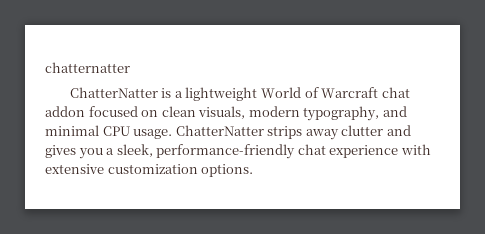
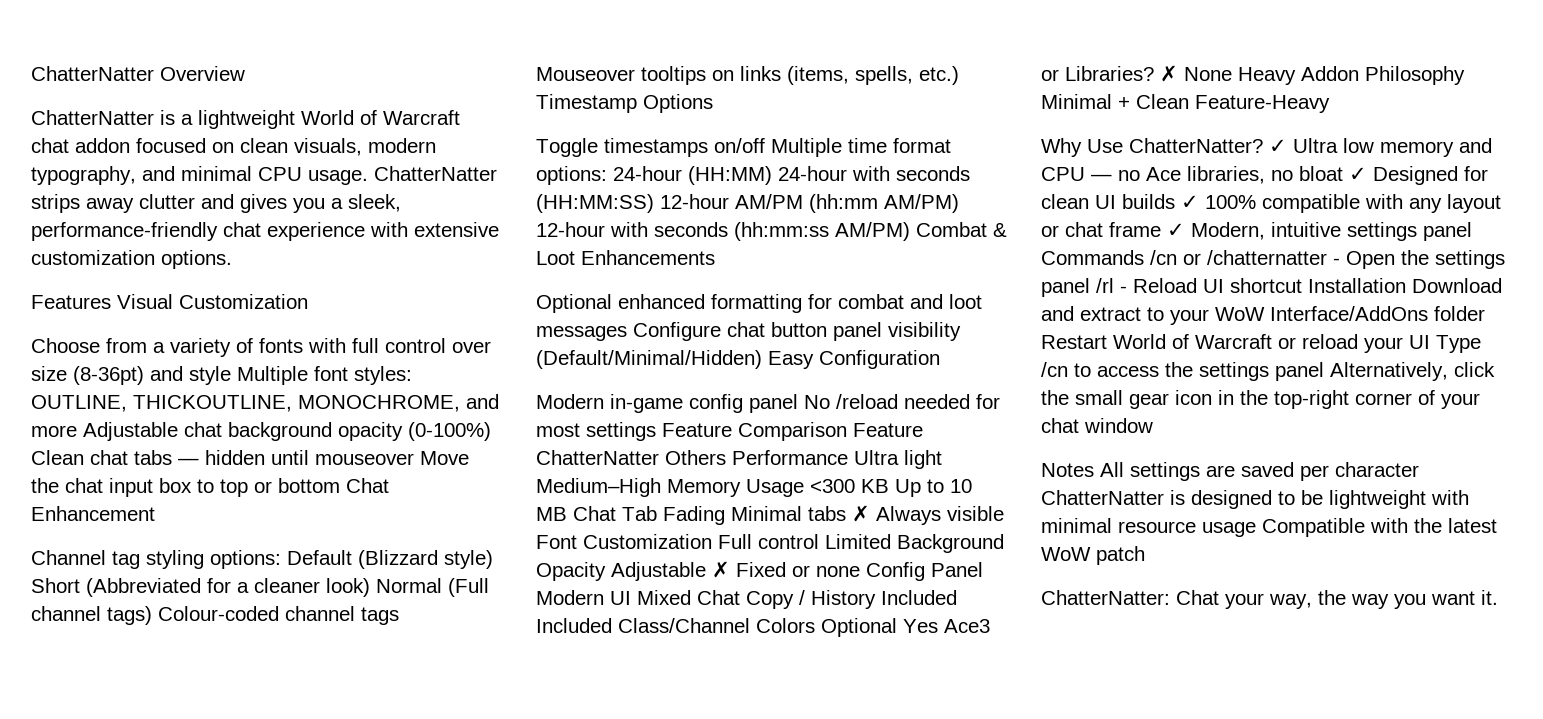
[45,62,130,73] chatternatter -> [31,66,245,81] ChatterNatter Overview
(254, 170) none -> [31,294,308,309] [31,338,491,357] [31,366,412,385] [31,394,499,412] [31,422,491,441] [31,450,469,465] [31,478,389,497] [31,506,155,521] [31,550,493,569] [31,578,489,597] [31,606,399,625] [536,66,959,85] [536,94,713,113] [536,138,951,157] [536,166,970,185] [536,194,959,213] [536,222,1007,241] [536,250,715,265] [536,294,982,313] [536,322,961,341] [536,350,940,369] [536,394,1000,413] [536,422,923,441] [536,450,942,469] [536,478,972,497] [536,505,1004,525] [536,534,1004,553] [536,561,983,581] [536,590,957,609] [536,618,990,637] [1041,65,1465,85] [1041,94,1330,113] [1041,138,1492,157] [1041,166,1488,185] [1041,194,1501,213] [1041,222,1472,241] [1041,250,1505,269] [1041,278,1502,297] [1041,306,1485,325] [1041,334,1481,353] [1041,362,1495,381] [1041,390,1480,409] [1041,418,1153,433] [1041,462,1419,481] [1041,490,1469,509] [1041,518,1497,537] [1041,546,1145,565] [1041,590,1498,609] // Features Visual Customization // Choose from a variety of fonts with full control over size (8-36pt) and style Multiple font styles: OUTLINE, THICKOUTLINE, MONOCHROME, and more Adjustable chat background opacity (0-100%) Clean chat tabs — hidden until mouseover Move the chat input box to top or bottom Chat Enhancement // Channel tag styling options: Default (Blizzard style) Short (Abbreviated for a cleaner look) Normal (Full channel tags) Colour-coded channel tags Mouseover tooltips on links (items, spells, etc.) Timestamp Options // Toggle timestamps on/off Multiple time format options: 24-hour (HH:MM) 24-hour with seconds (HH:MM:SS) 12-hour AM/PM (hh:mm AM/PM) 12-hour with seconds (hh:mm:ss AM/PM) Combat & Loot Enhancements // Optional enhanced formatting for combat and loot messages Configure chat button panel visibility (Default/Minimal/Hidden) Easy Configuration // Modern in-game config panel No /reload needed for most settings Feature Comparison Feature ChatterNatter Others Performance Ultra light Medium–High Memory Usage <300 KB Up to 10 MB Chat Tab Fading Minimal tabs ✗ Always visible Font Customization Full control Limited Background Opacity Adjustable ✗ Fixed or none Config Panel Modern UI Mixed Chat Copy / History Included Included Class/Channel Colors Optional Yes Ace3 or Libraries? ✗ None Heavy Addon Philosophy Minimal + Clean Feature-Heavy // Why Use ChatterNatter? ✓ Ultra low memory and CPU — no Ace libraries, no bloat ✓ Designed for clean UI builds ✓ 100% compatible with any layout or chat frame ✓ Modern, intuitive settings panel Commands /cn or /chatternatter - Open the settings panel /rl - Reload UI shortcut Installation Download and extract to your WoW Interface/AddOns folder Restart World of Warcraft or reload your UI Type /cn to access the settings panel Alternatively, click the small gear icon in the top-right corner of your chat window // Notes All settings are saved per character ChatterNatter is designed to be lightweight with minimal resource usage Compatible with the latest WoW patch // ChatterNatter: Chat your way, the way you want it.

